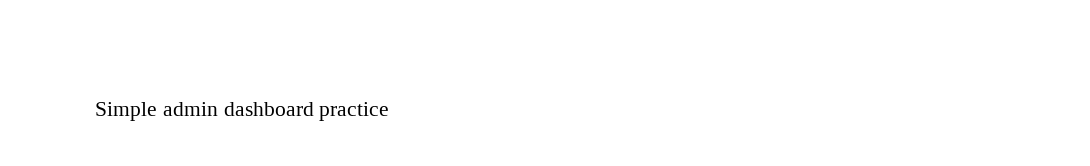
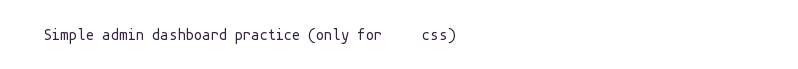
(390, 111) none -> [308,28,456,44] (only for css)

